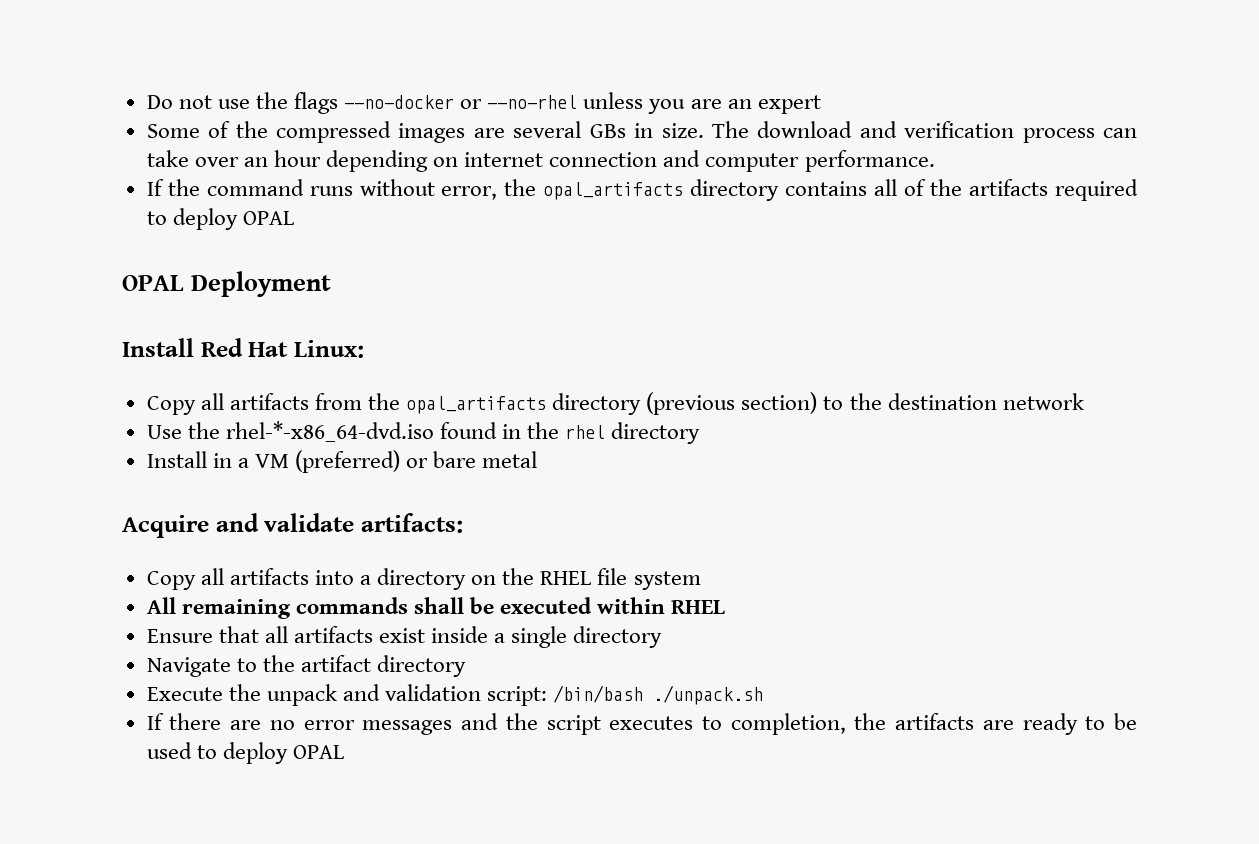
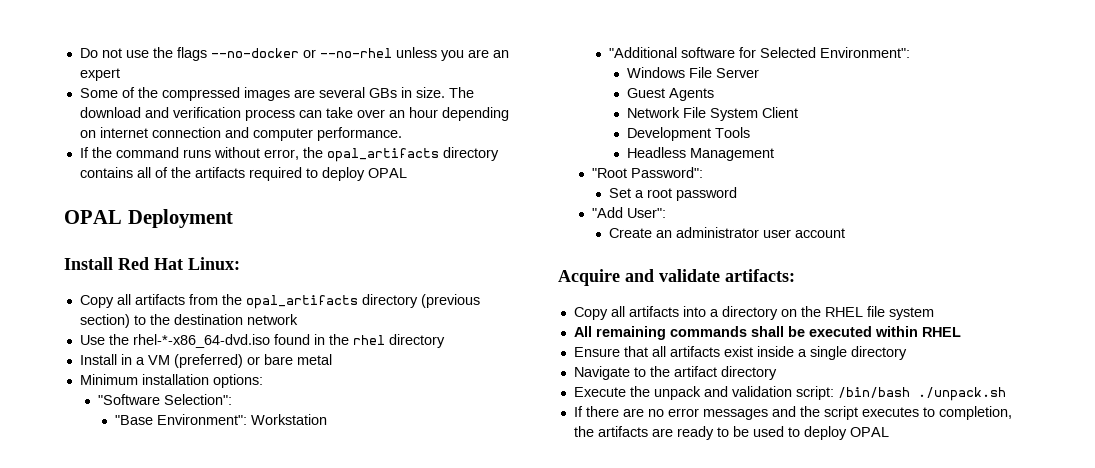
(538, 459) none -> [79,374,263,388] [97,394,232,405] [115,414,328,425] [609,47,911,58] [626,67,759,78] [626,88,714,101] [626,107,798,121] [626,127,750,141] [626,147,774,161] [591,167,703,178] [609,187,738,201] [591,207,666,218] [609,227,846,238] // Minimum installation options: // "Software Selection": // "Base Environment": Workstation // "Additional software for Selected Environment": // Windows File Server // Guest Agents // Network File System Client // Development Tools // Headless Management // "Root Password": // Set a root password // "Add User": // Create an administrator user account

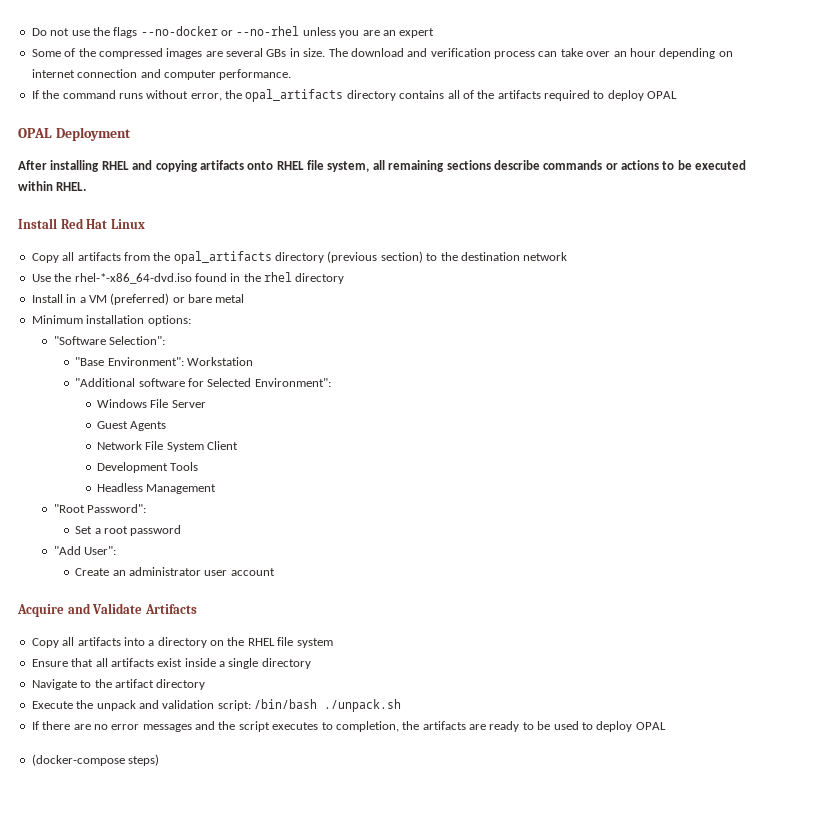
(233, 218) none -> [18,160,747,172] [18,181,87,191] // After installing RHEL and copying artifacts onto RHEL file system, all remaining sections describe commands or actions to be executed within RHEL.
[188,257,240,270] Linux: -> [110,219,145,229] Linux
[659,269,795,282] validate artifacts: -> [92,603,197,614] Validate Artifacts
[573,326,961,340] // All remaining commands shall be executed within RHEL -> (333, 643) none
(889, 432) none -> [31,754,160,766] // (docker-compose steps)

